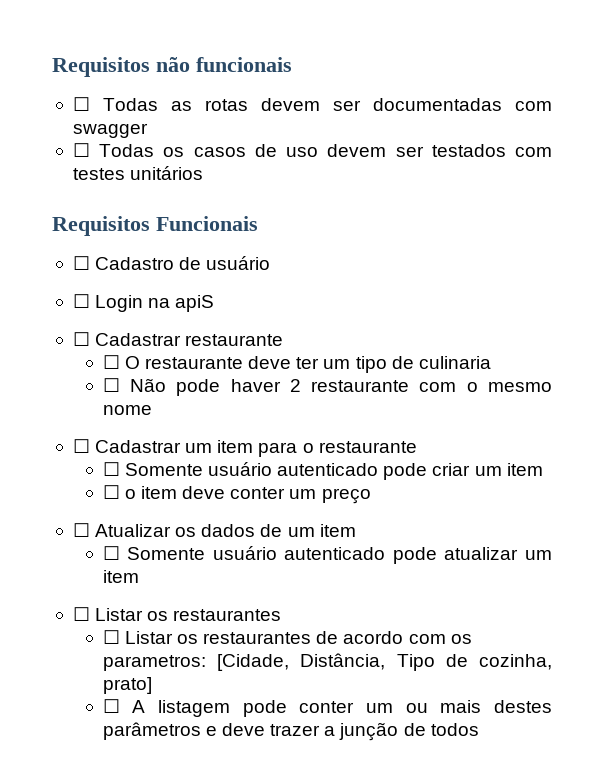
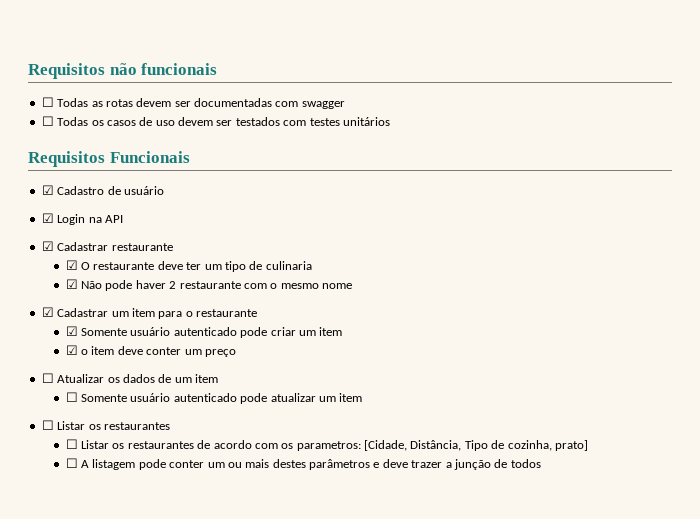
[72,256,90,270] ☐ -> [41,185,54,195] ☑
[72,294,90,308] ☐ -> [41,213,54,223] ☑
[175,295,215,312] [72,332,90,346] apiS // ☐ -> [104,215,123,223] [41,241,54,251] API // ☑
[102,355,120,369] ☐ -> [65,260,78,270] ☑
[102,378,120,392] ☐ -> [65,279,78,289] ☑
[72,439,90,453] ☐ -> [41,307,54,317] ☑
[102,462,120,476] ☐ -> [65,326,78,336] ☑
[102,485,120,499] ☐ -> [65,345,78,355] ☑

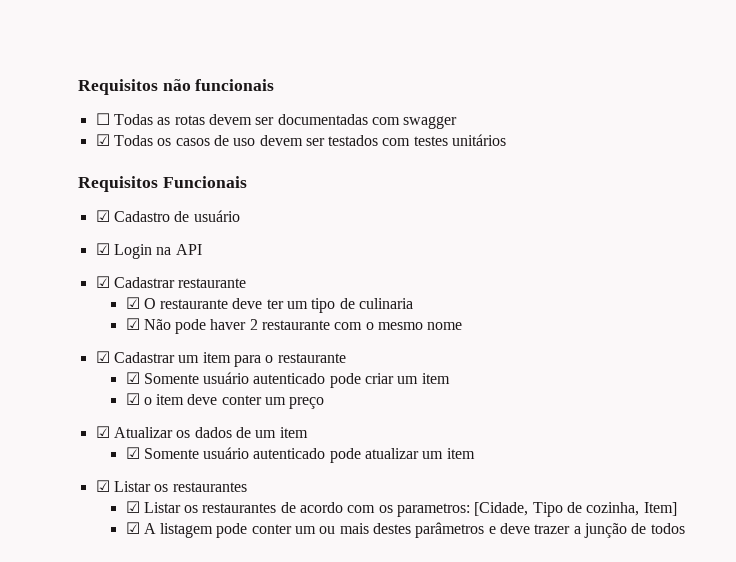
[41,116,54,126] ☐ -> [95,134,110,146] ☑
[41,373,54,383] ☐ -> [95,426,110,438] ☑
[65,392,78,402] ☐ -> [125,447,140,459] ☑
[41,420,54,430] ☐ -> [95,480,110,492] ☑
[65,439,78,449] ☐ -> [125,501,140,513] ☑
[410,440,462,451] Distância, -> (529, 509) none
[554,440,588,451] [65,458,78,468] prato] // ☐ -> [643,502,677,516] [125,522,140,534] Item] // ☑

